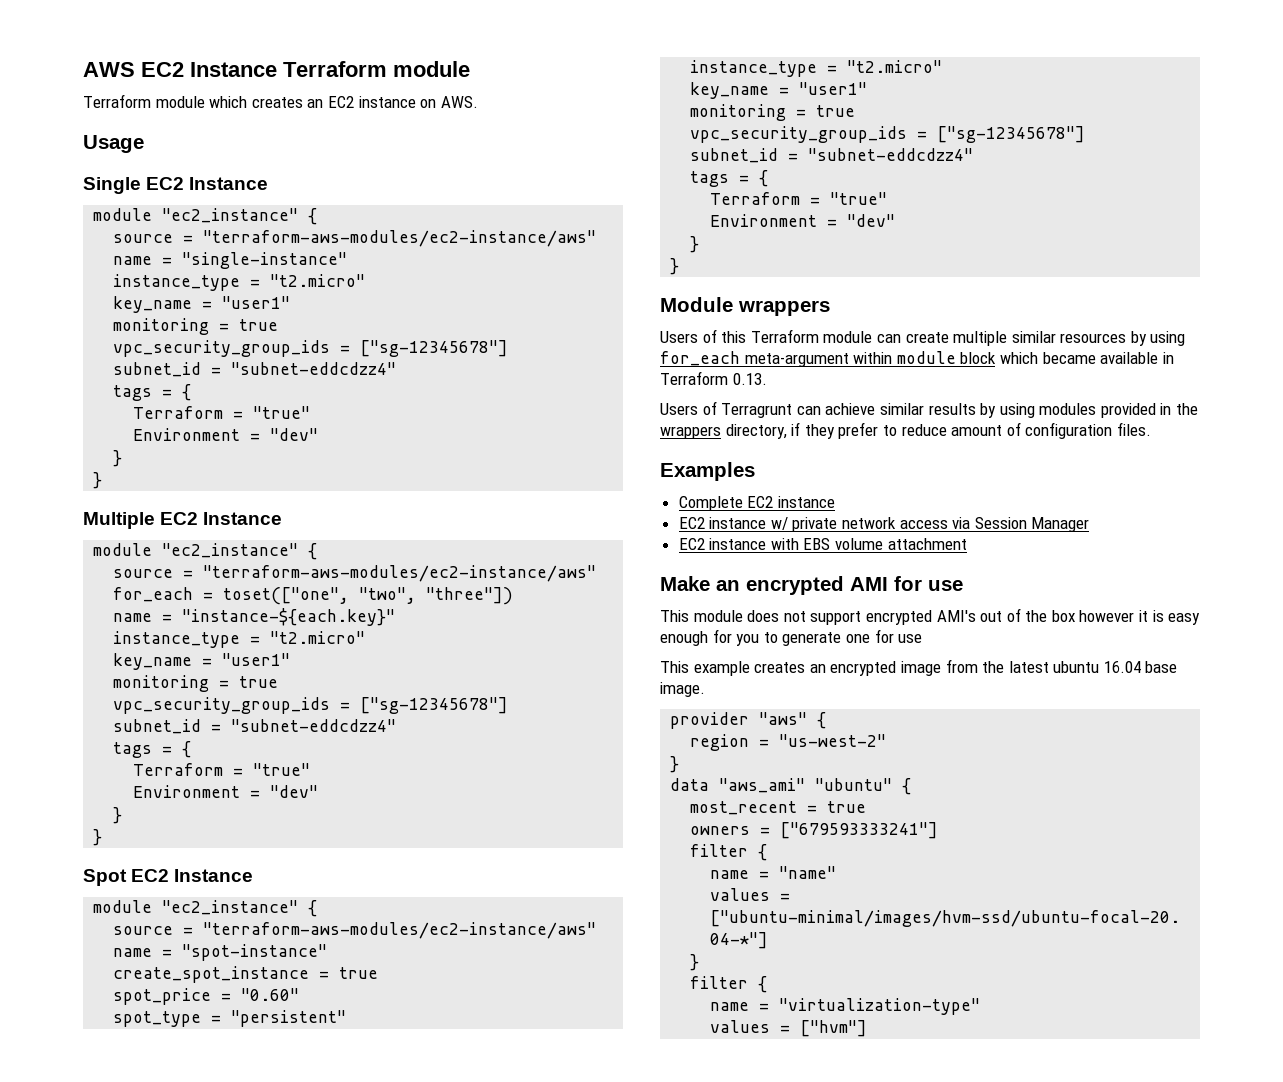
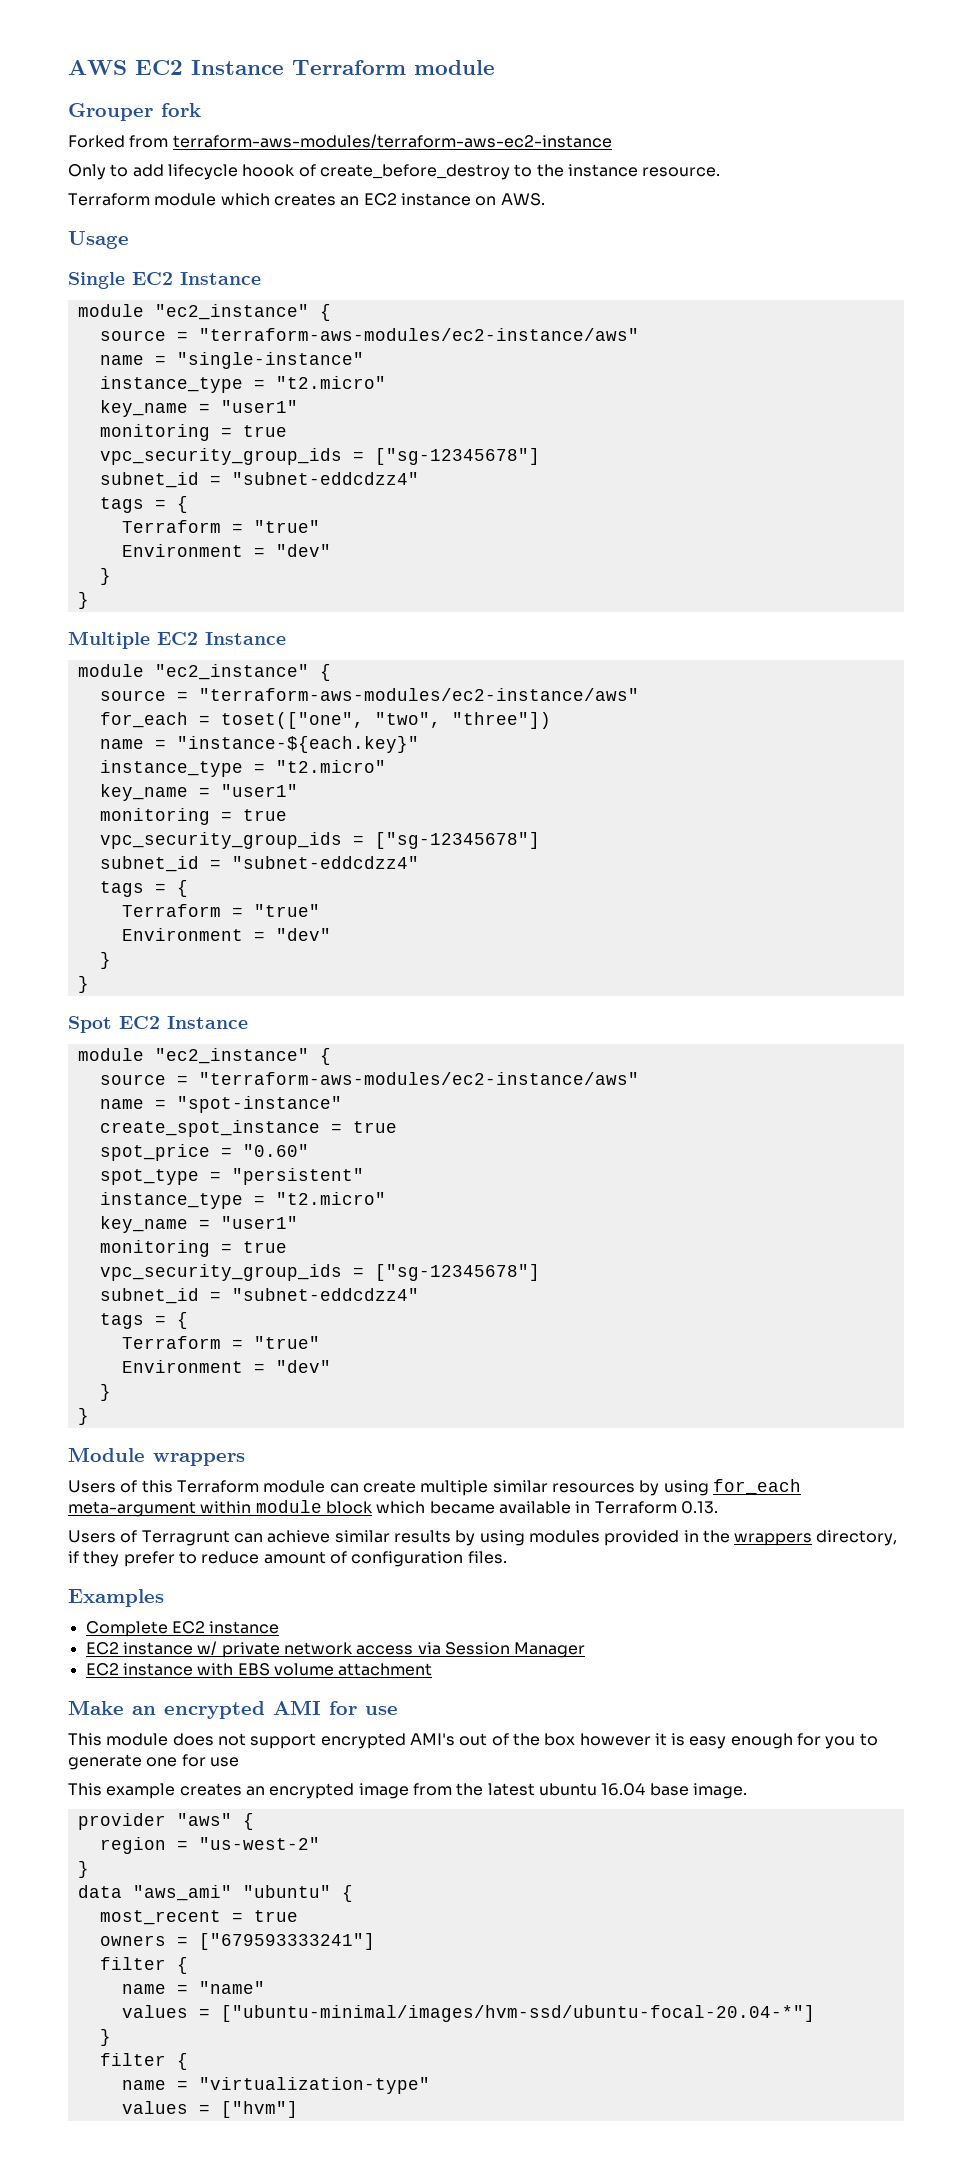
(470, 69) none -> [68,103,201,121] [68,134,612,148] [68,164,721,180] // Grouper fork // Forked from terraform-aws-modules/terraform-aws-ec2-instance // Only to add lifecycle hoook of create_before_destroy to the instance resource.

